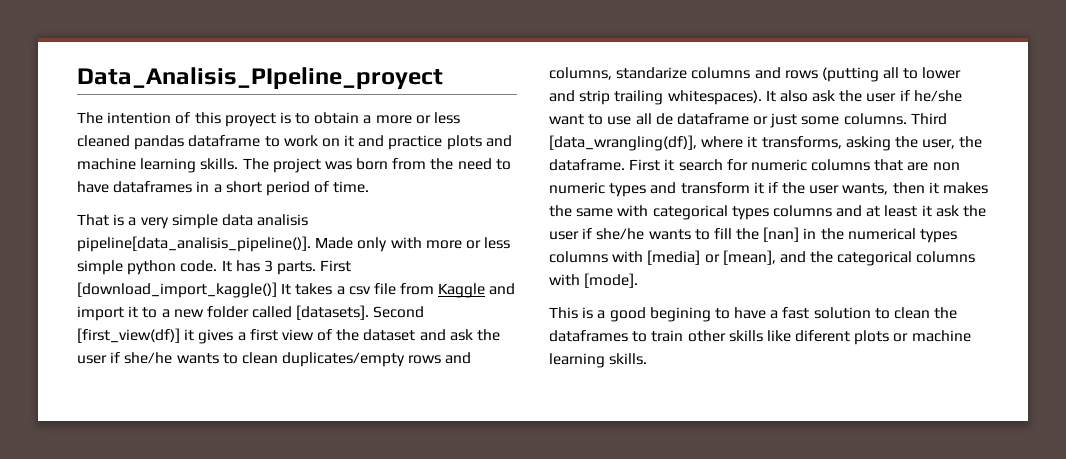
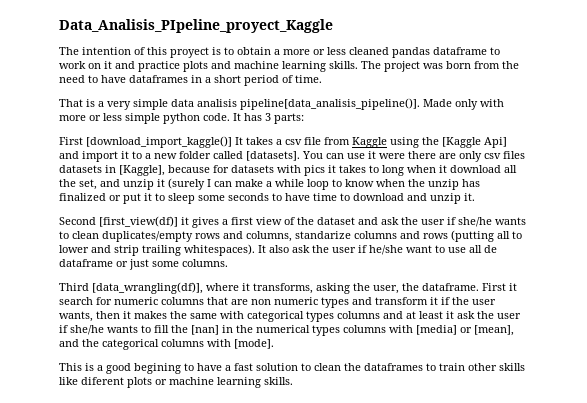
[77,67,443,89] Data_Analisis_PIpeline_proyect -> [59,19,333,33] Data_Analisis_PIpeline_proyect_Kaggle
[277,261,317,275] parts. -> [274,113,304,124] parts: //
(486, 290) none -> [390,137,507,148] using the [Kaggle Api]
(370, 312) none -> [302,151,525,162] [59,165,517,176] [59,178,480,190] [59,193,475,204] You can use it were there are only csv files datasets in [Kaggle], because for datasets with pics it takes to long when it download all the set, and unzip it (surely I can make a while loop to know when the unzip has finalized or put it to sleep some seconds to have time to download and unzip it. //
(907, 119) none -> (228, 263) //

